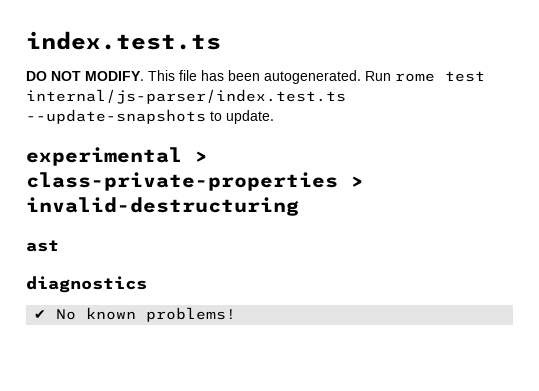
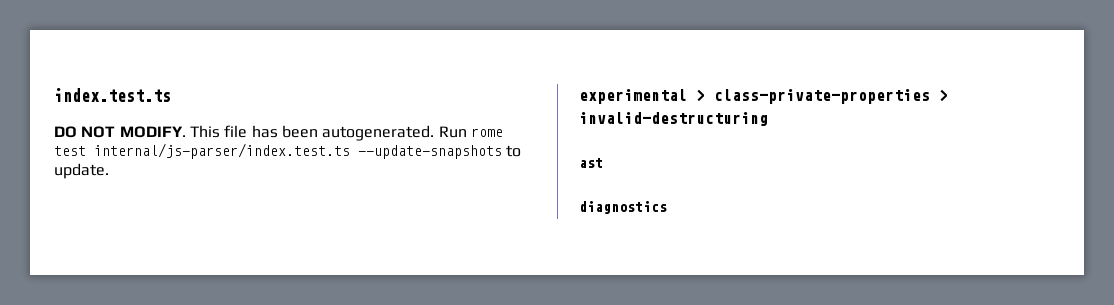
[34,307,237,322] // ✔ No known problems! -> (667, 207) none

